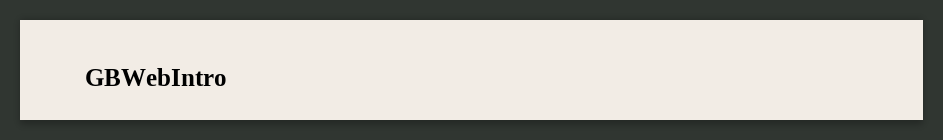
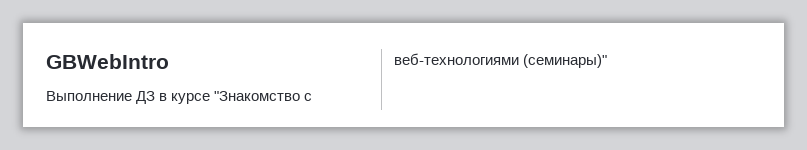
(227, 77) none -> [46,91,313,104] [394,53,608,68] // Выполнение ДЗ в курсе "Знакомство с веб-технологиями (семинары)"

